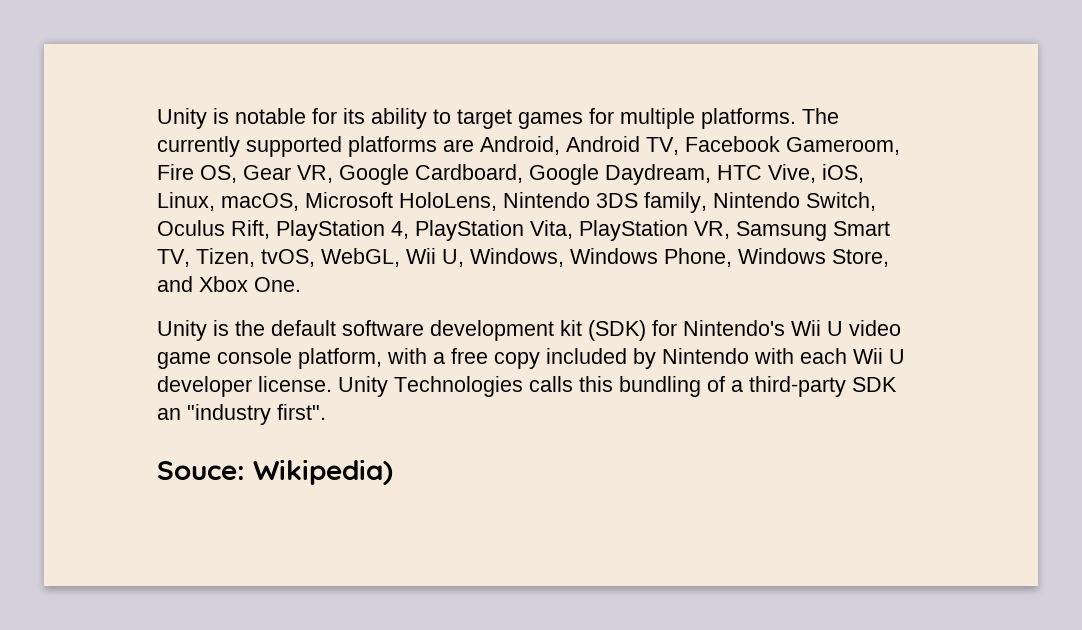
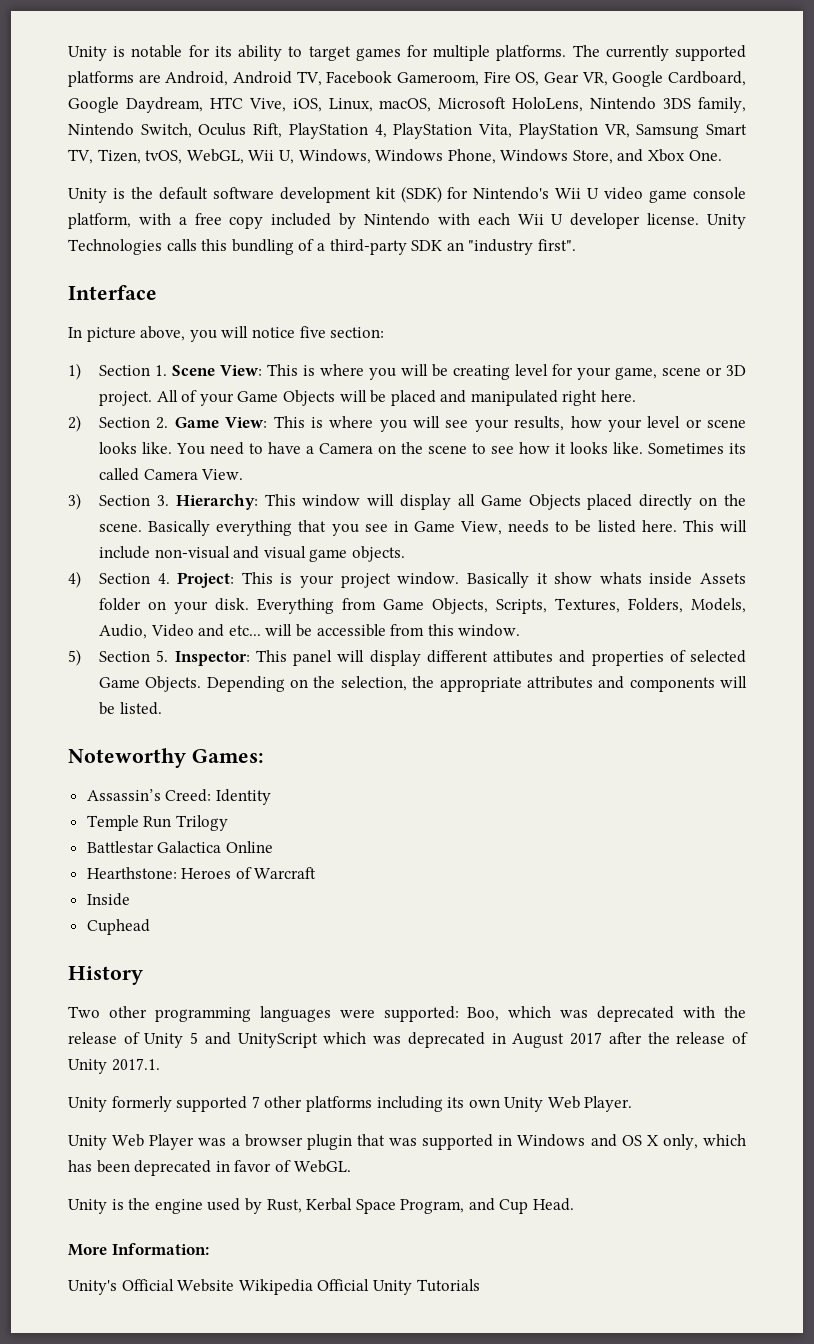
[157,459,393,485] Souce: Wikipedia) -> [68,285,157,300] [68,326,385,342] [68,363,746,380] [98,390,637,406] [68,415,746,432] [98,442,747,455] [98,468,244,481] [68,493,746,510] [98,520,748,536] [98,546,405,562] [68,571,746,588] [98,598,746,614] [98,624,521,639] [68,649,747,666] [98,676,747,692] [98,702,162,715] [68,748,264,768] [86,789,271,805] [86,815,228,831] [86,841,273,853] [86,867,317,879] [86,893,130,906] [86,919,150,935] [68,966,143,985] [68,1006,747,1022] [68,1032,749,1048] [68,1058,160,1074] [68,1096,633,1112] [68,1134,746,1150] [68,1160,351,1176] [68,1198,575,1214] [68,1243,209,1256] [68,1279,480,1295] Interface // In picture above, you will notice five section: // 1) Section 1. Scene View: This is where you will be creating level for your game, scene or 3D project. All of your Game Objects will be placed and manipulated right here. // 2) Section 2. Game View: This is where you will see your results, how your level or scene looks like. You need to have a Camera on the scene to see how it looks like. Sometimes its called Camera View. // 3) Section 3. Hierarchy: This window will display all Game Objects placed directly on the scene. Basically everything that you see in Game View, needs to be listed here. This will include non-visual and visual game objects. // 4) Section 4. Project: This is your project window. Basically it show whats inside Assets folder on your disk. Everything from Game Objects, Scripts, Textures, Folders, Models, Audio, Video and etc... will be accessible from this window. // 5) Section 5. Inspector: This panel will display different attibutes and properties of selected Game Objects. Depending on the selection, the appropriate attributes and components will be listed. // Noteworthy Games: // Assassin’s Creed: Identity // Temple Run Trilogy // Battlestar Galactica Online // Hearthstone: Heroes of Warcraft // Inside // Cuphead // History // Two other programming languages were supported: Boo, which was deprecated with the release of Unity 5 and UnityScript which was deprecated in August 2017 after the release of Unity 2017.1. // Unity formerly supported 7 other platforms including its own Unity Web Player. // Unity Web Player was a browser plugin that was supported in Windows and OS X only, which has been deprecated in favor of WebGL. // Unity is the engine used by Rust, Kerbal Space Program, and Cup Head. // More Information: // Unity's Official Website Wikipedia Official Unity Tutorials

